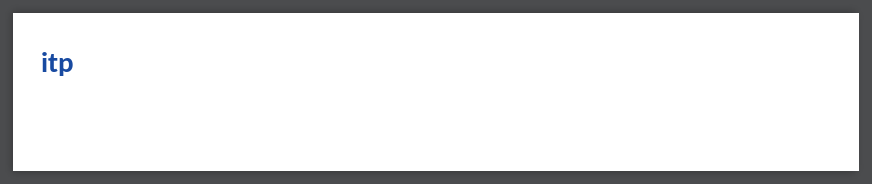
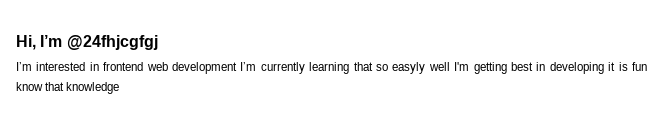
[41,52,74,76] itp -> [16,35,158,50] [16,62,647,74] [16,82,120,94] Hi, I’m @24fhjcgfgj // I’m interested in frontend web development I’m currently learning that so easyly well I'm getting best in developing it is fun know that knowledge

